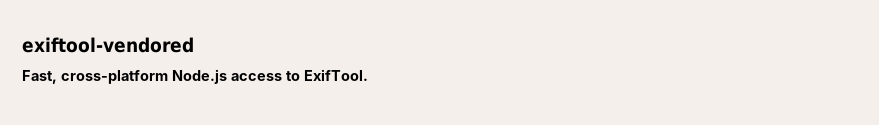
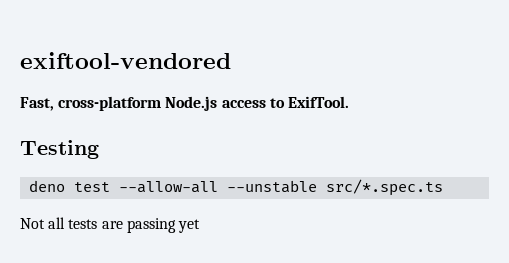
(368, 75) none -> [20,140,99,159] [29,179,444,196] [20,217,200,233] // Testing // deno test --allow-all --unstable src/*.spec.ts // Not all tests are passing yet

